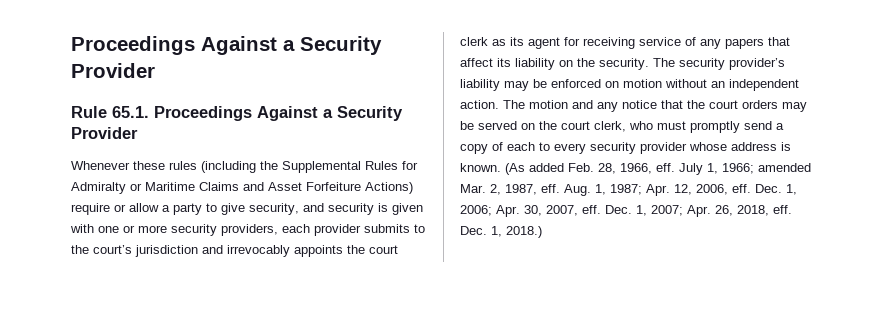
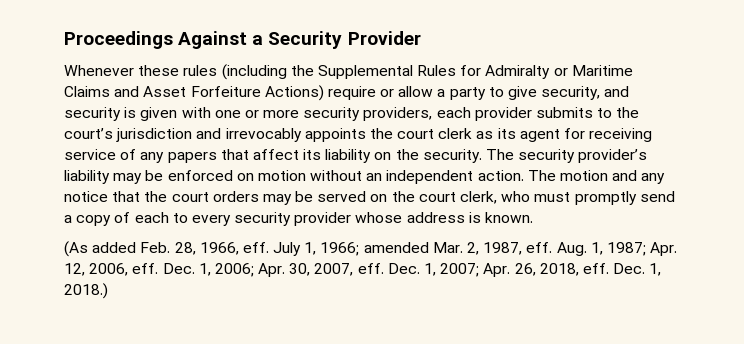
[71,36,382,55] [71,63,155,78] [71,106,403,121] [71,127,138,139] Proceedings Against a Security Provider // Rule 65.1. Proceedings Against a Security Provider -> [64,31,421,49] Proceedings Against a Security Provider
(501, 167) none -> (534, 217) //

